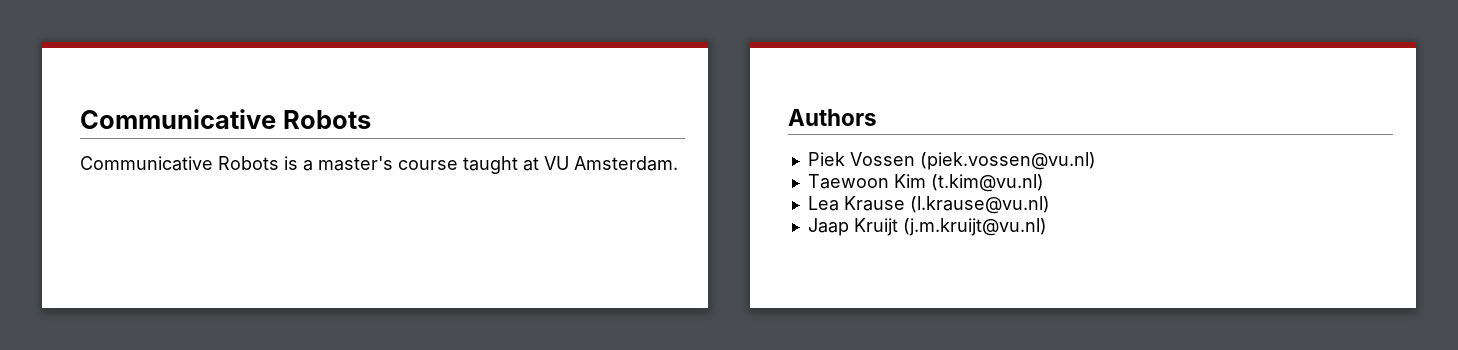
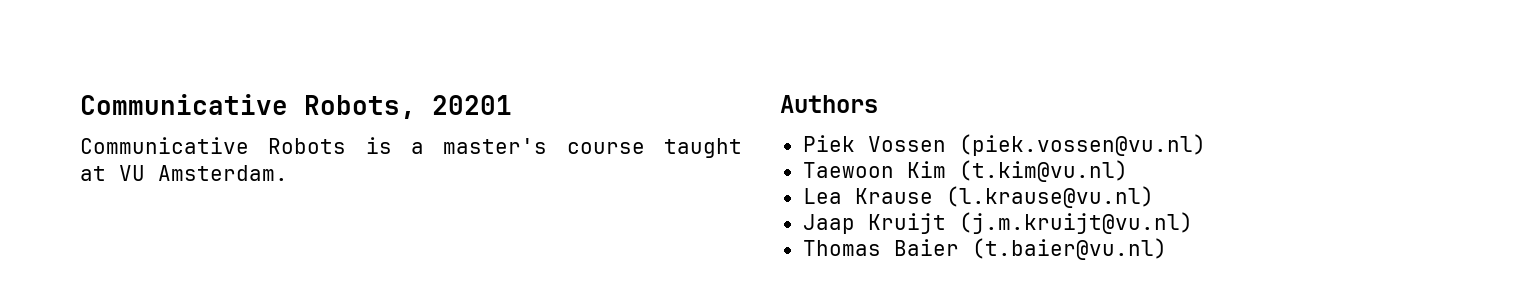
[80,109,371,129] Communicative Robots -> [80,94,512,119] Communicative Robots, 20201
(1047, 227) none -> [802,238,1167,260] // Thomas Baier (t.baier@vu.nl)

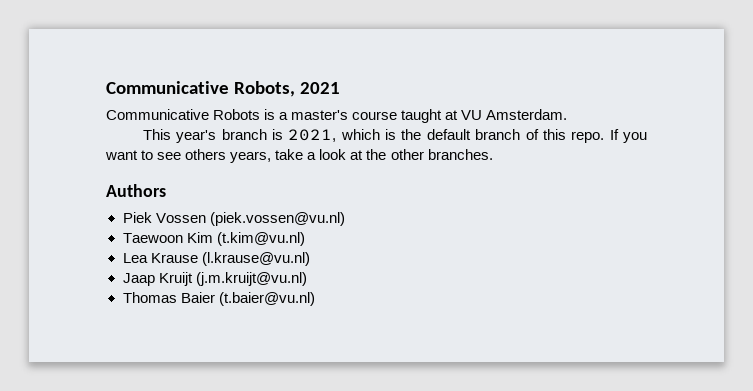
[432,95,512,115] 20201 -> [299,82,340,94] 2021
(288, 173) none -> [142,129,648,143] [105,149,493,163] // This year's branch is 2021, which is the default branch of this repo. If you want to see others years, take a look at the other branches.

